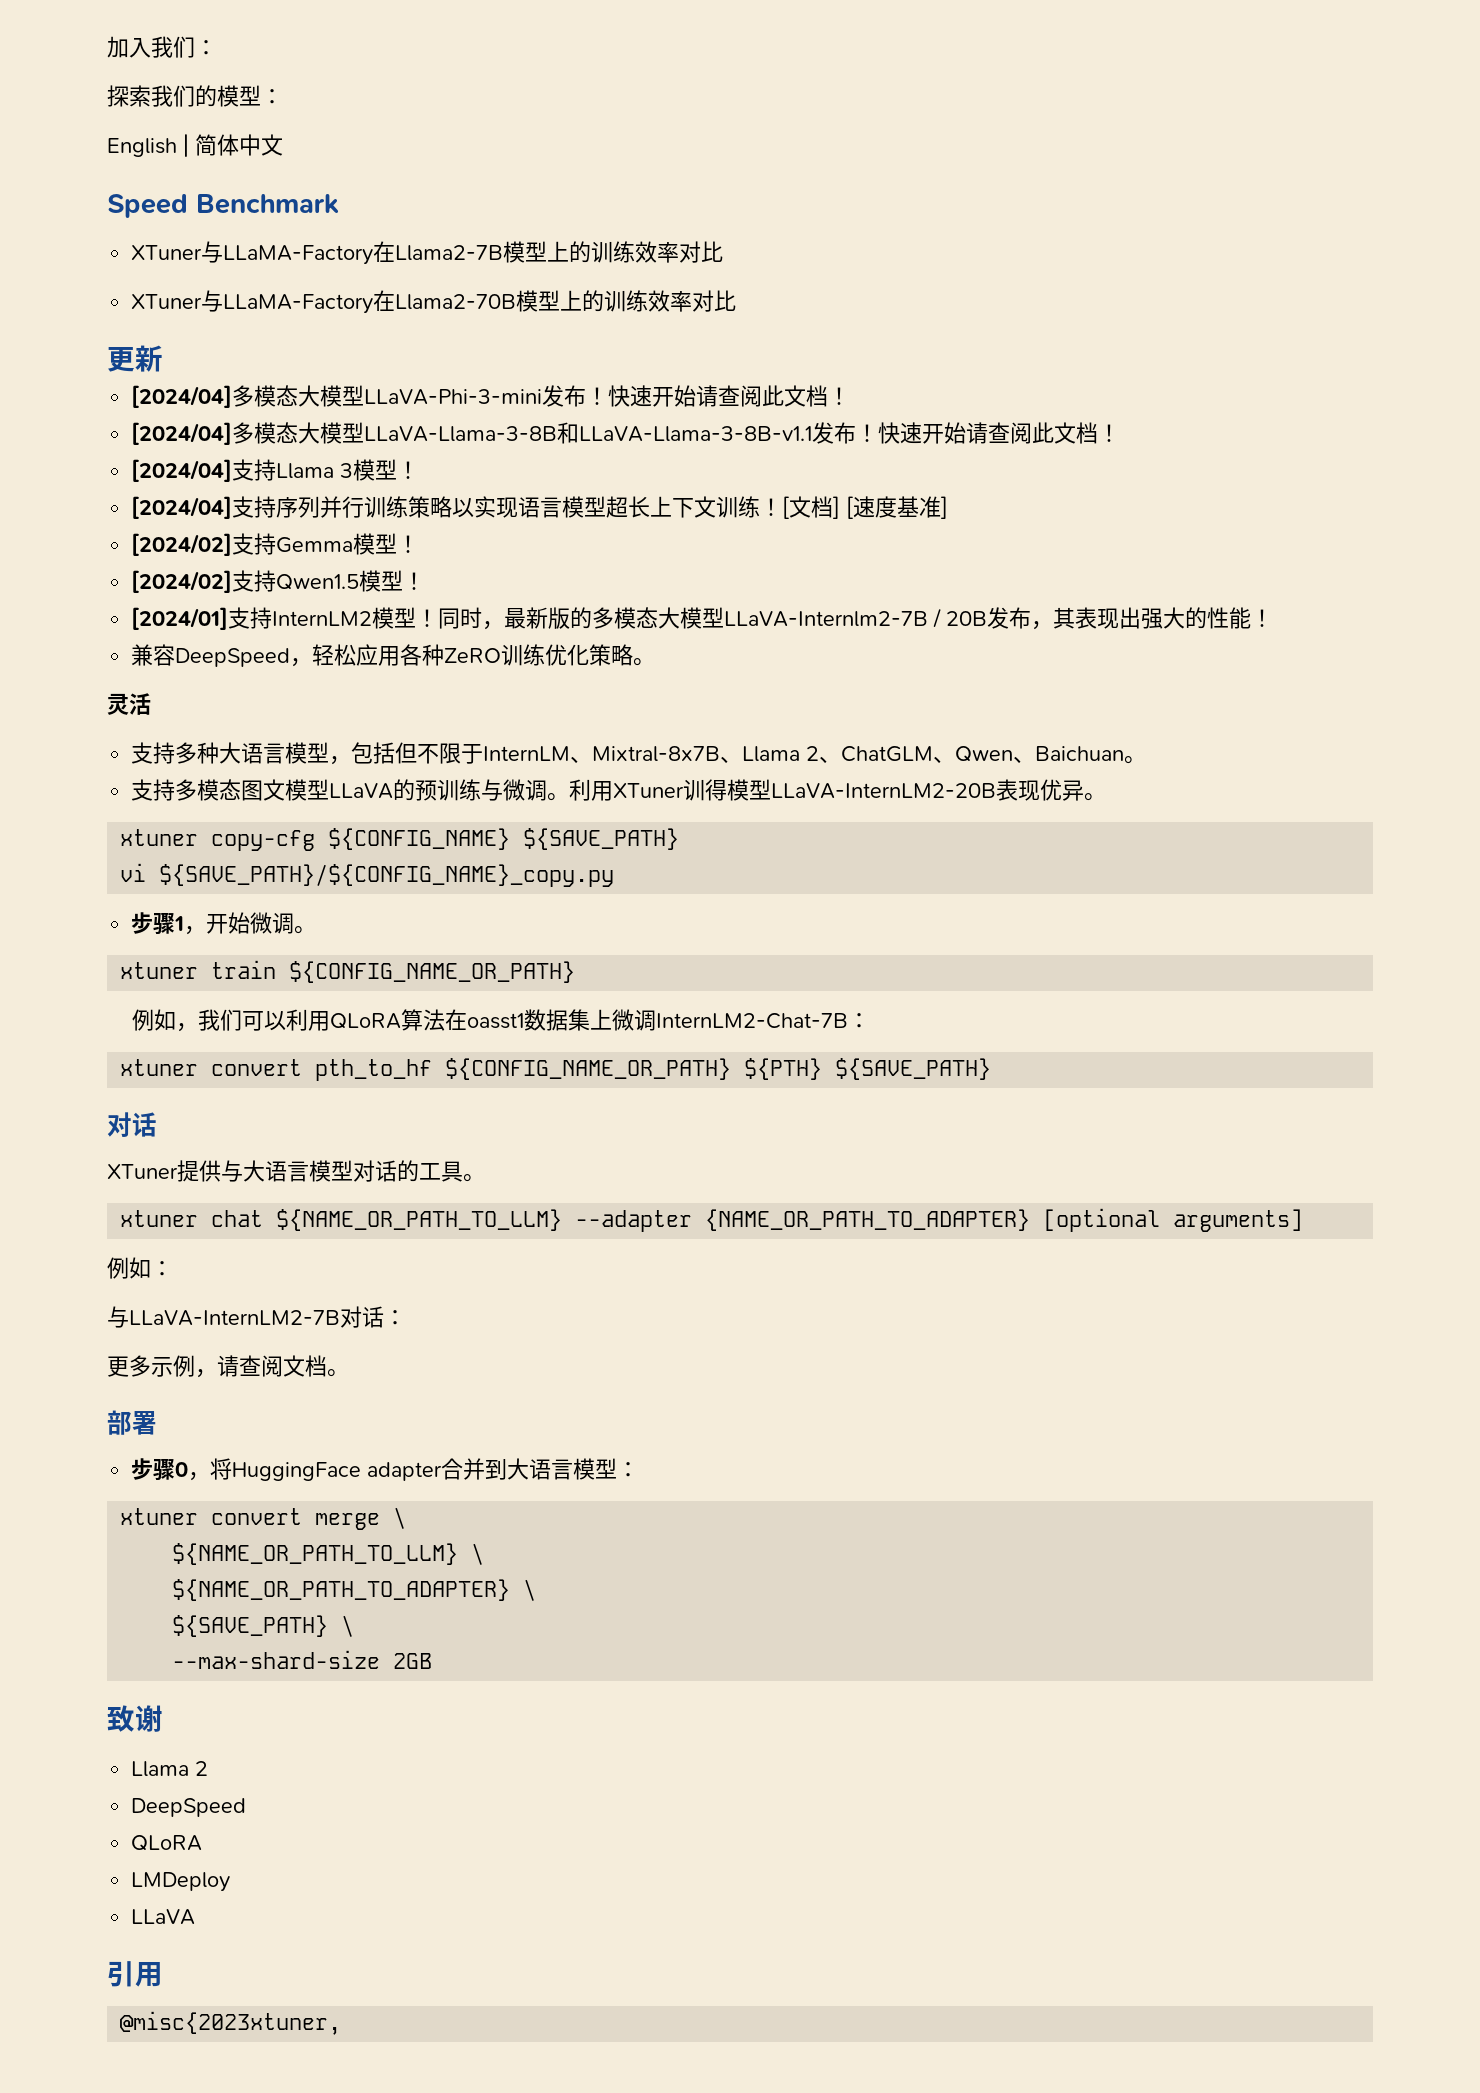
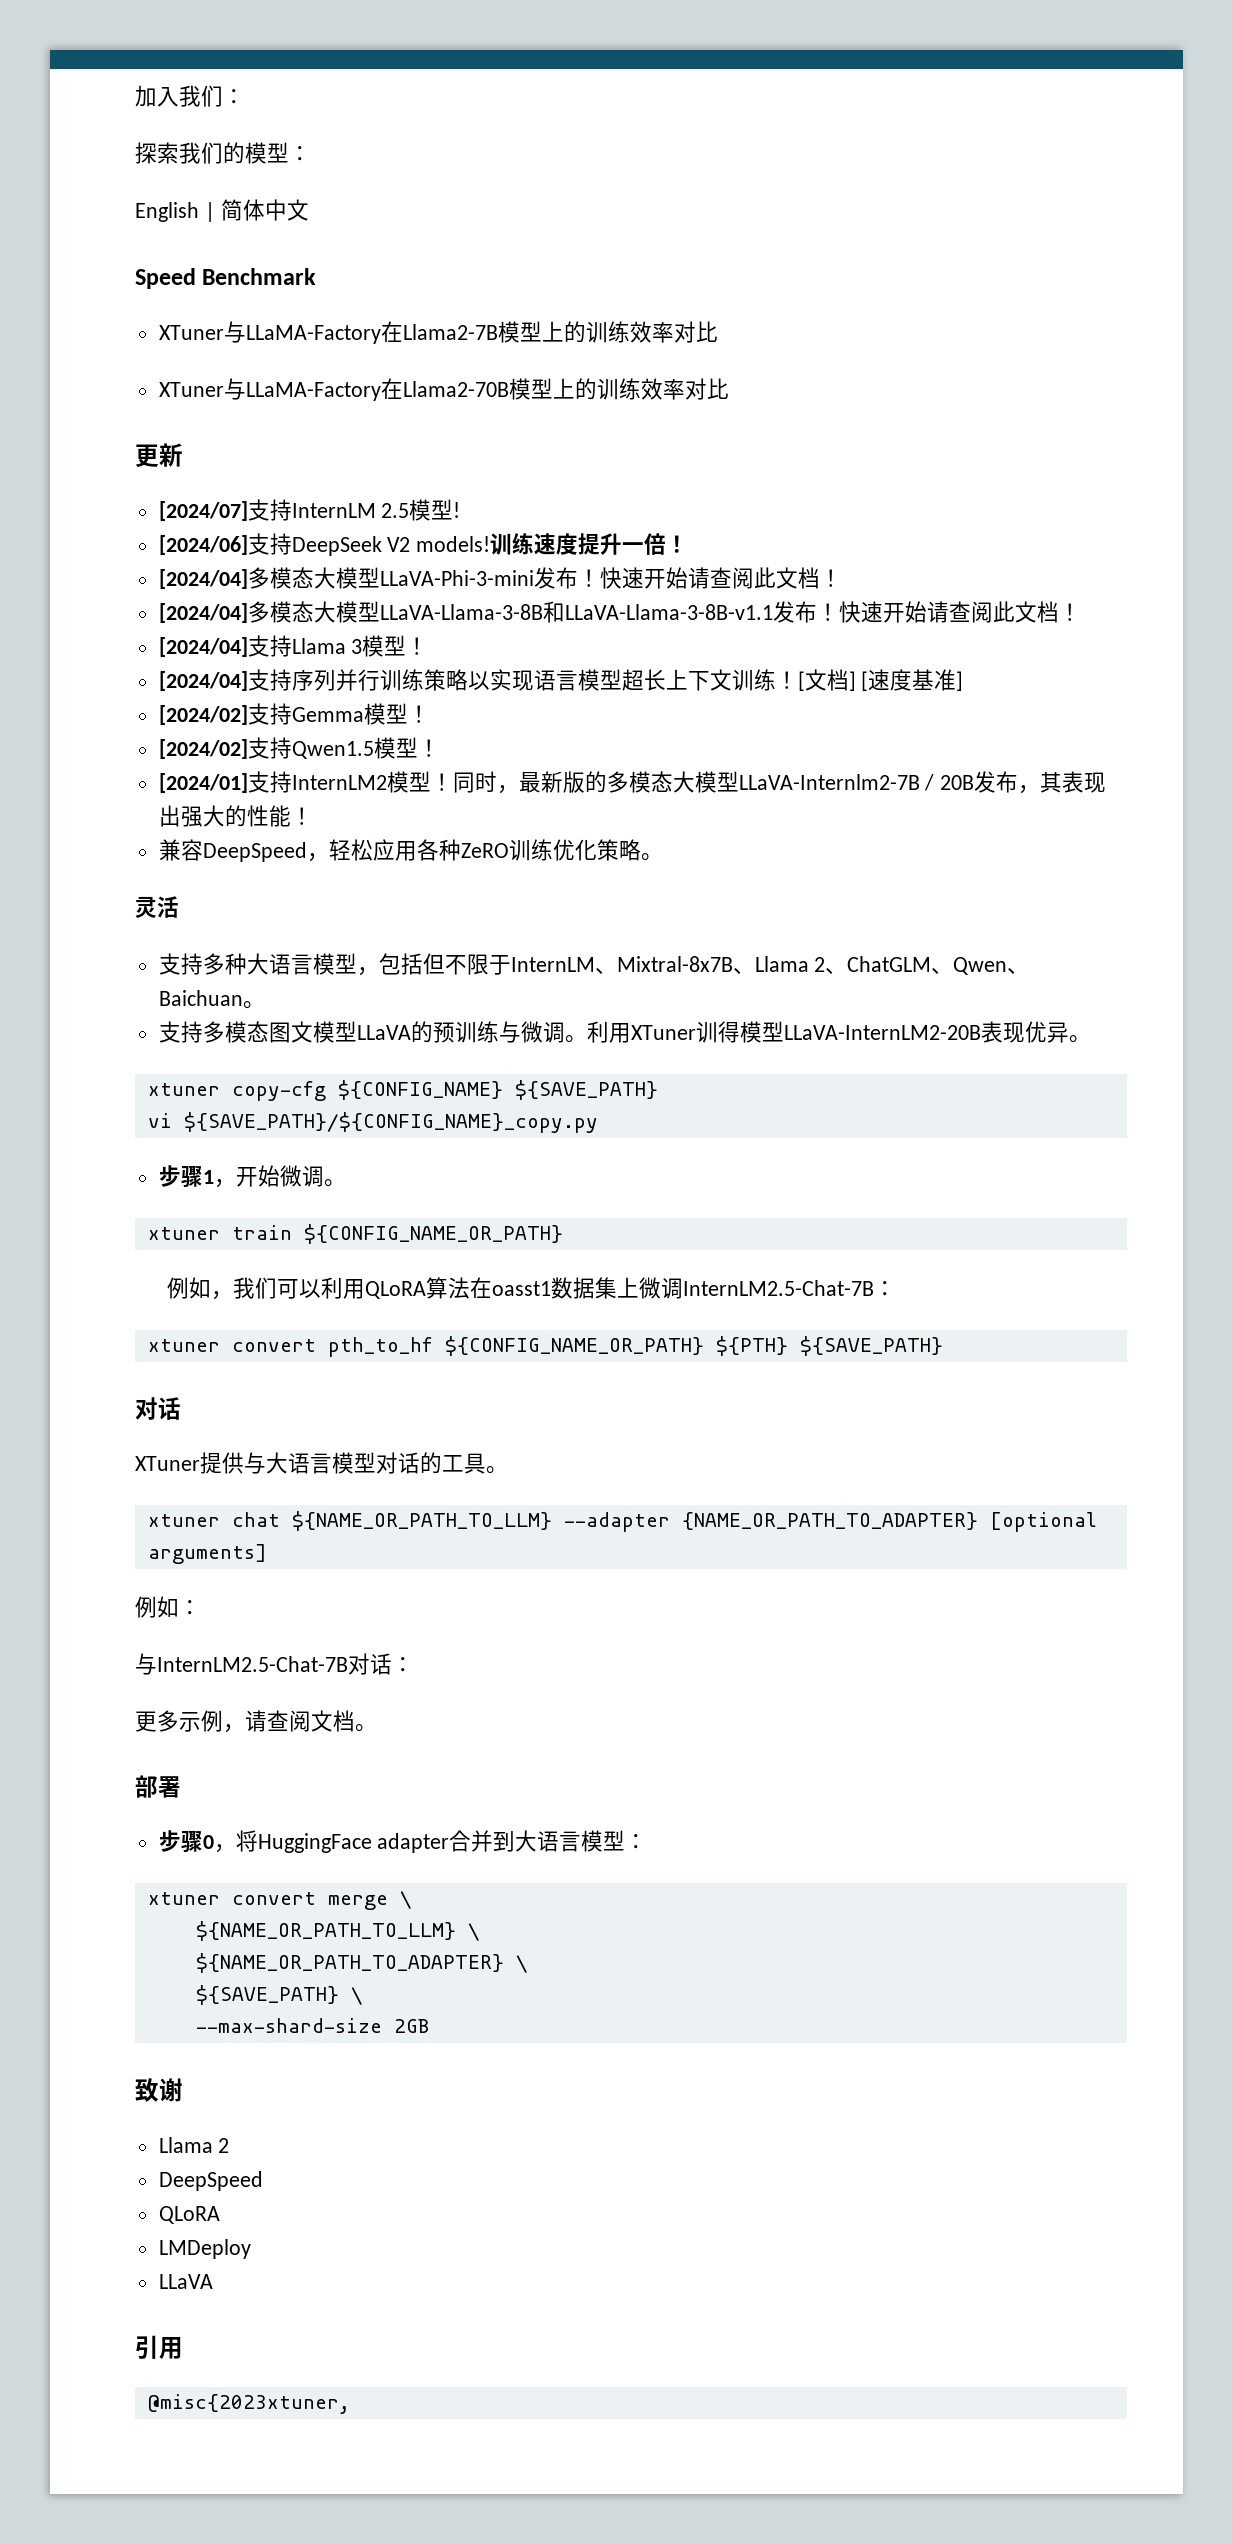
(163, 358) none -> [158,499,461,521] [158,532,689,556] // [2024/07]支持InternLM 2.5模型! // [2024/06]支持DeepSeek V2 models!训练速度提升一倍！
[655,1013,848,1029] InternLM2-Chat-7B -> [682,1280,874,1296] InternLM2.5-Chat-7B
[129,1310,340,1326] LLaVA-InternLM2-7B -> [157,1656,348,1672] InternLM2.5-Chat-7B

